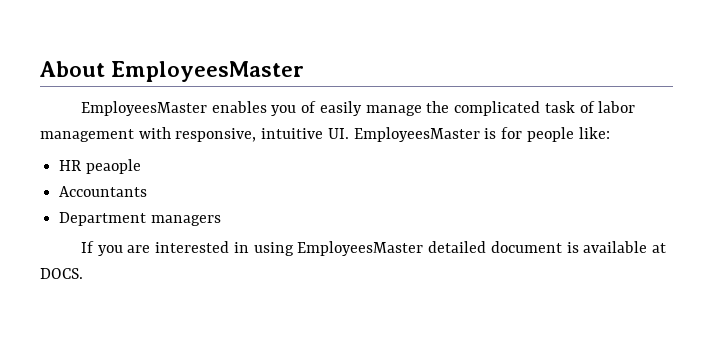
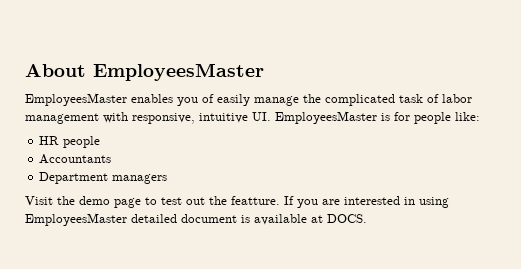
[85,159,141,174] peaople -> [63,136,101,148] people
(221, 220) none -> [25,196,280,208] Visit the demo page to test out the featture.

